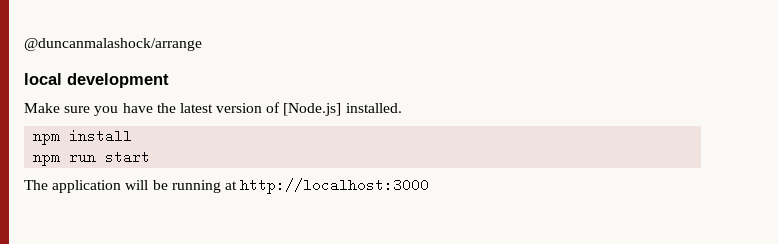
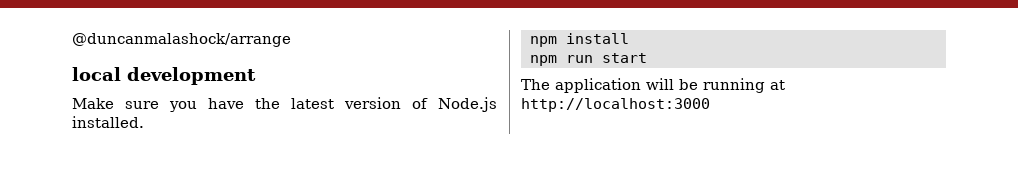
[283,103,342,116] [Node.js] -> [438,97,497,112] Node.js

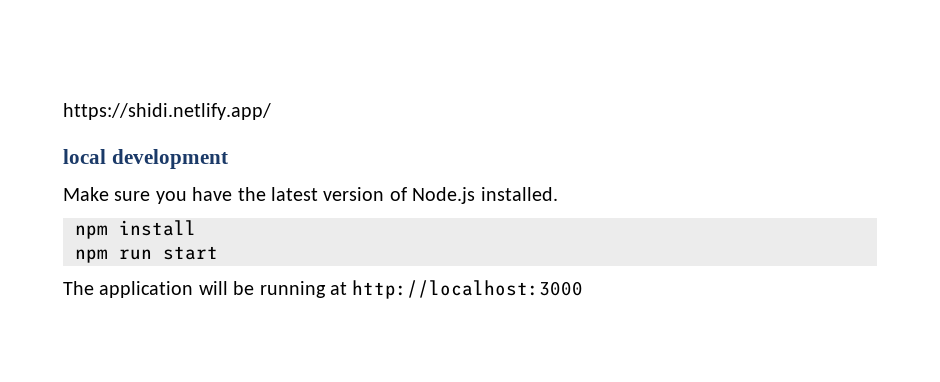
[72,33,291,47] @duncanmalashock/arrange -> [63,103,271,120] https://shidi.netlify.app/

